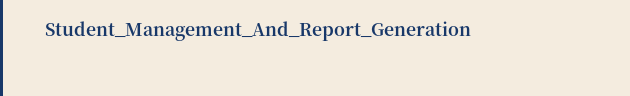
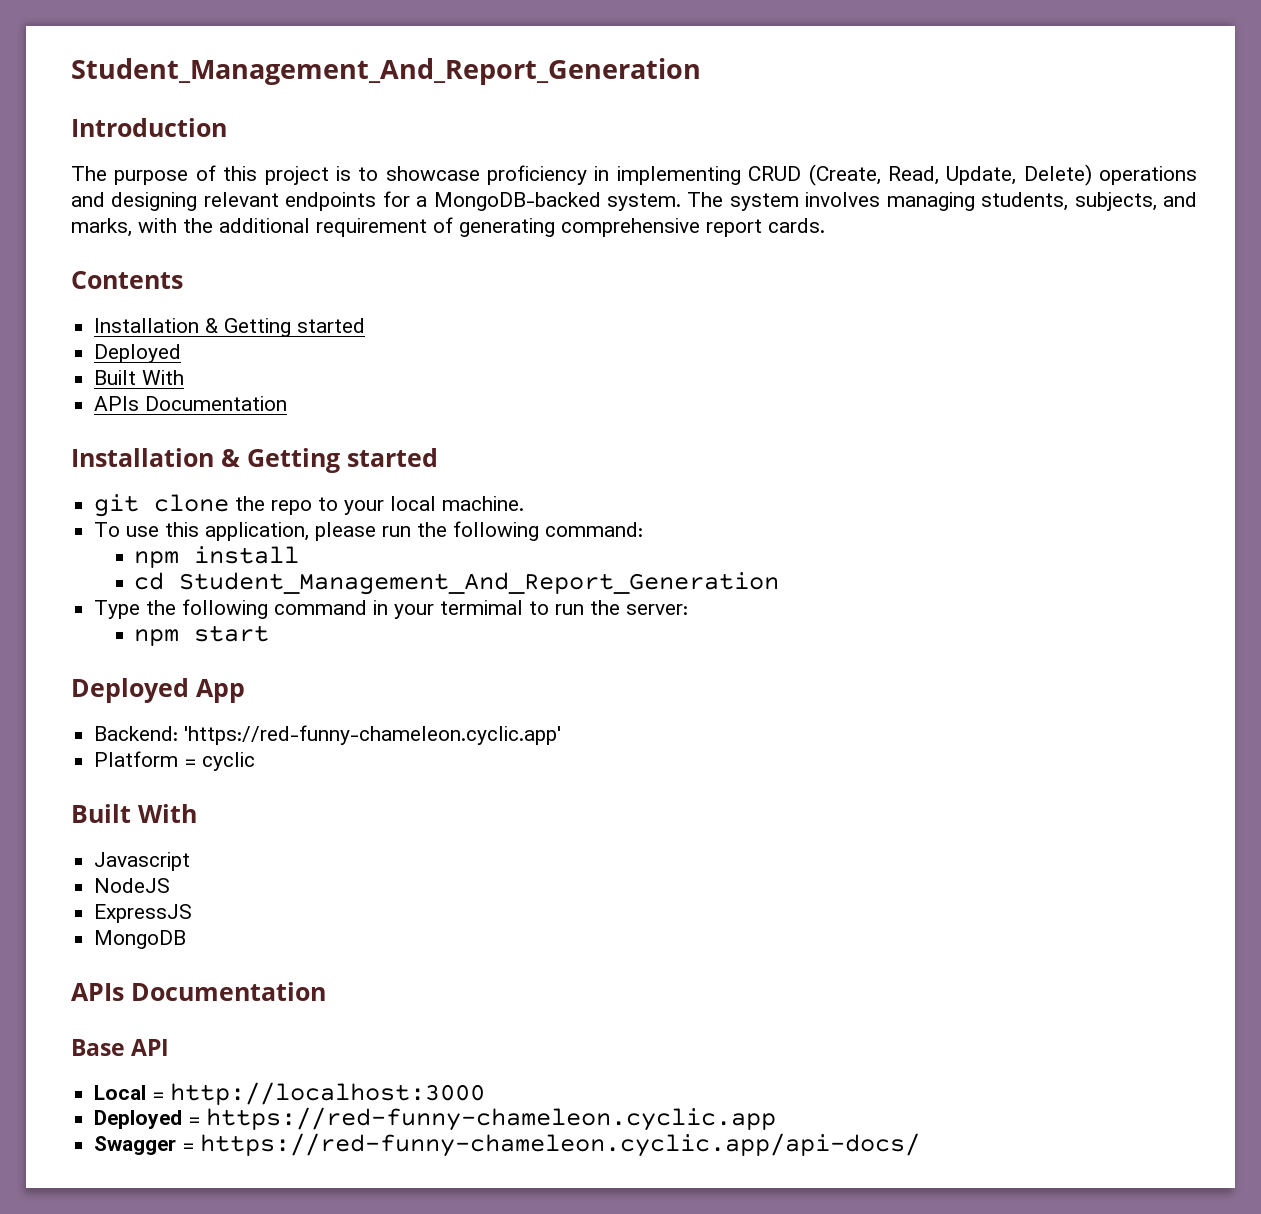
[45,21,471,41] Student_Management_And_Report_Generation -> [71,58,701,85] [71,118,227,137] [71,164,1197,186] [71,191,1198,211] [71,217,825,237] [71,271,183,289] [94,318,366,337] [94,344,182,363] [94,370,185,385] [94,396,288,411] [71,448,438,473] [94,494,525,517] [94,521,644,541] [134,546,300,568] [134,572,780,595] [94,599,689,619] [134,625,270,646] [71,678,245,703] [94,725,562,745] [94,751,256,771] [71,804,197,823] [94,852,191,871] [94,878,171,893] [94,904,193,923] [94,930,187,949] [71,982,326,1001] [71,1039,170,1056] [94,1082,486,1105] [94,1107,777,1131] [94,1133,921,1157] Student_Management_And_Report_Generation // Introduction // The purpose of this project is to showcase proficiency in implementing CRUD (Create, Read, Update, Delete) operations and designing relevant endpoints for a MongoDB-backed system. The system involves managing students, subjects, and marks, with the additional requirement of generating comprehensive report cards. // Contents // Installation & Getting started // Deployed // Built With // APIs Documentation // Installation & Getting started // git clone the repo to your local machine. // To use this application, please run the following command: // npm install // cd Student_Management_And_Report_Generation // Type the following command in your termimal to run the server: // npm start // Deployed App // Backend: 'https://red-funny-chameleon.cyclic.app' // Platform = cyclic // Built With // Javascript // NodeJS // ExpressJS // MongoDB // APIs Documentation // Base API // Local = http://localhost:3000 // Deployed = https://red-funny-chameleon.cyclic.app // Swagger = https://red-funny-chameleon.cyclic.app/api-docs/

